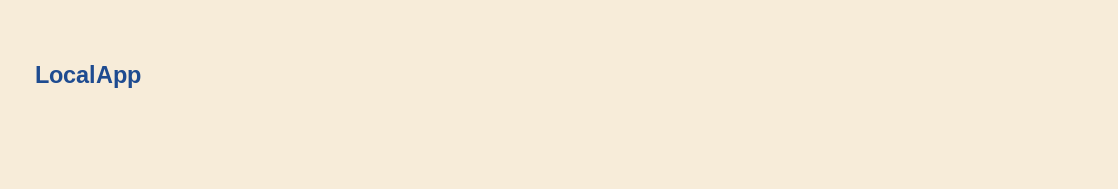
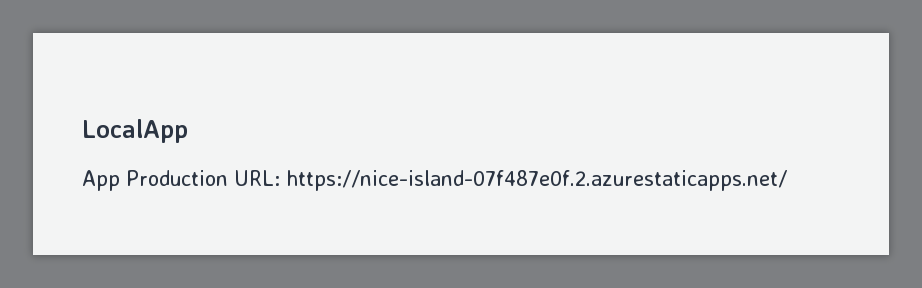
(141, 76) none -> [82,170,787,191] // App Production URL: https://nice-island-07f487e0f.2.azurestaticapps.net/

